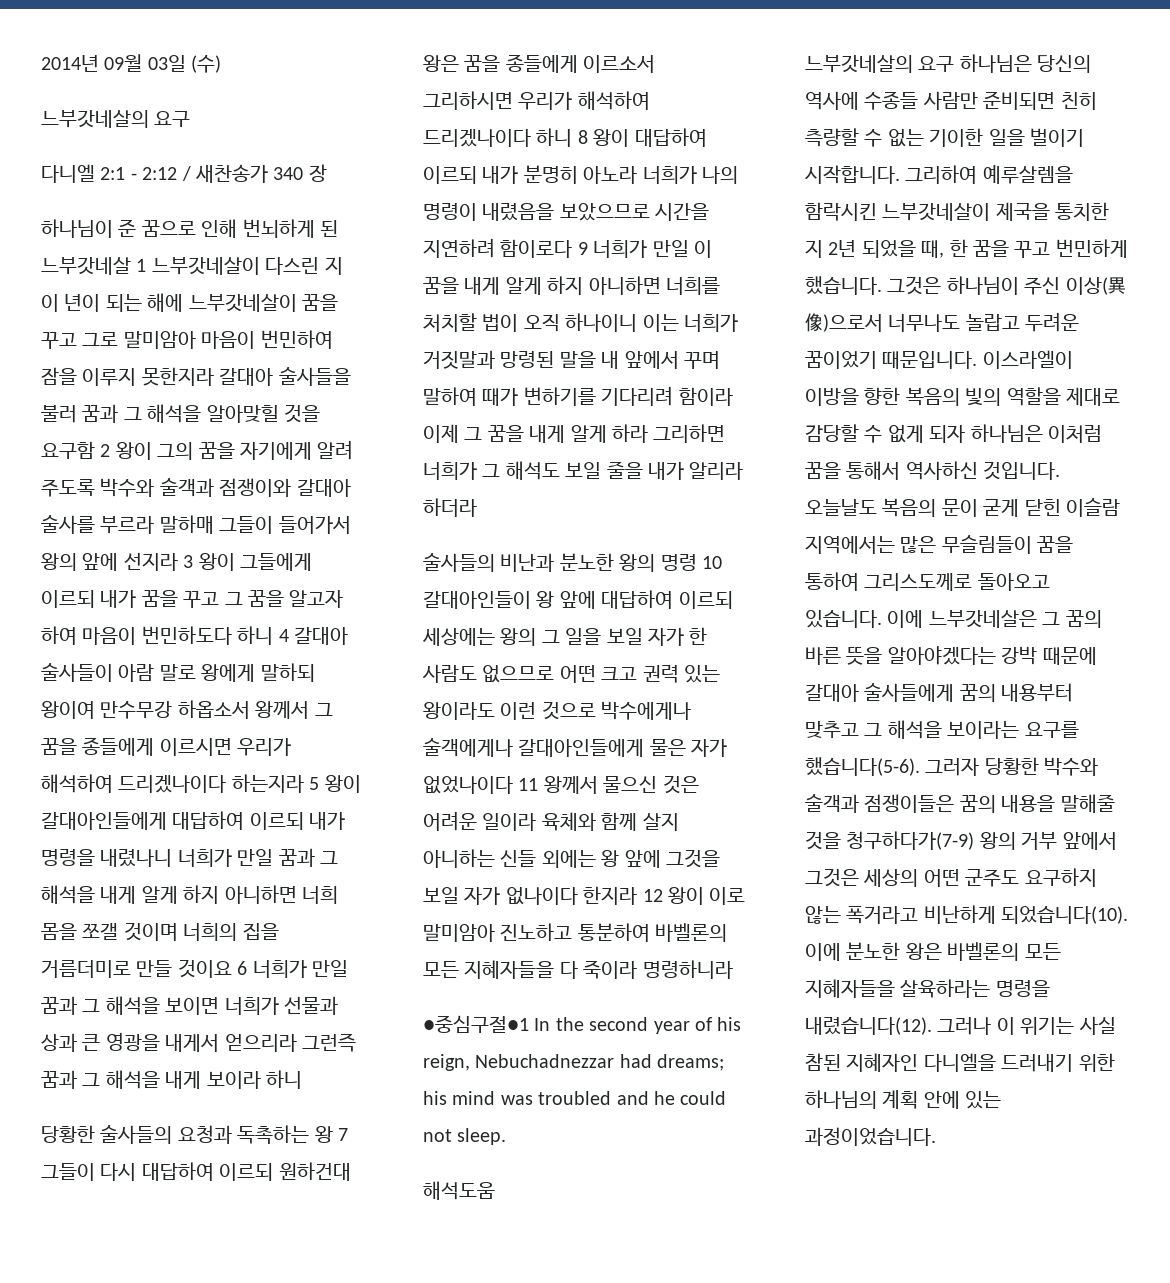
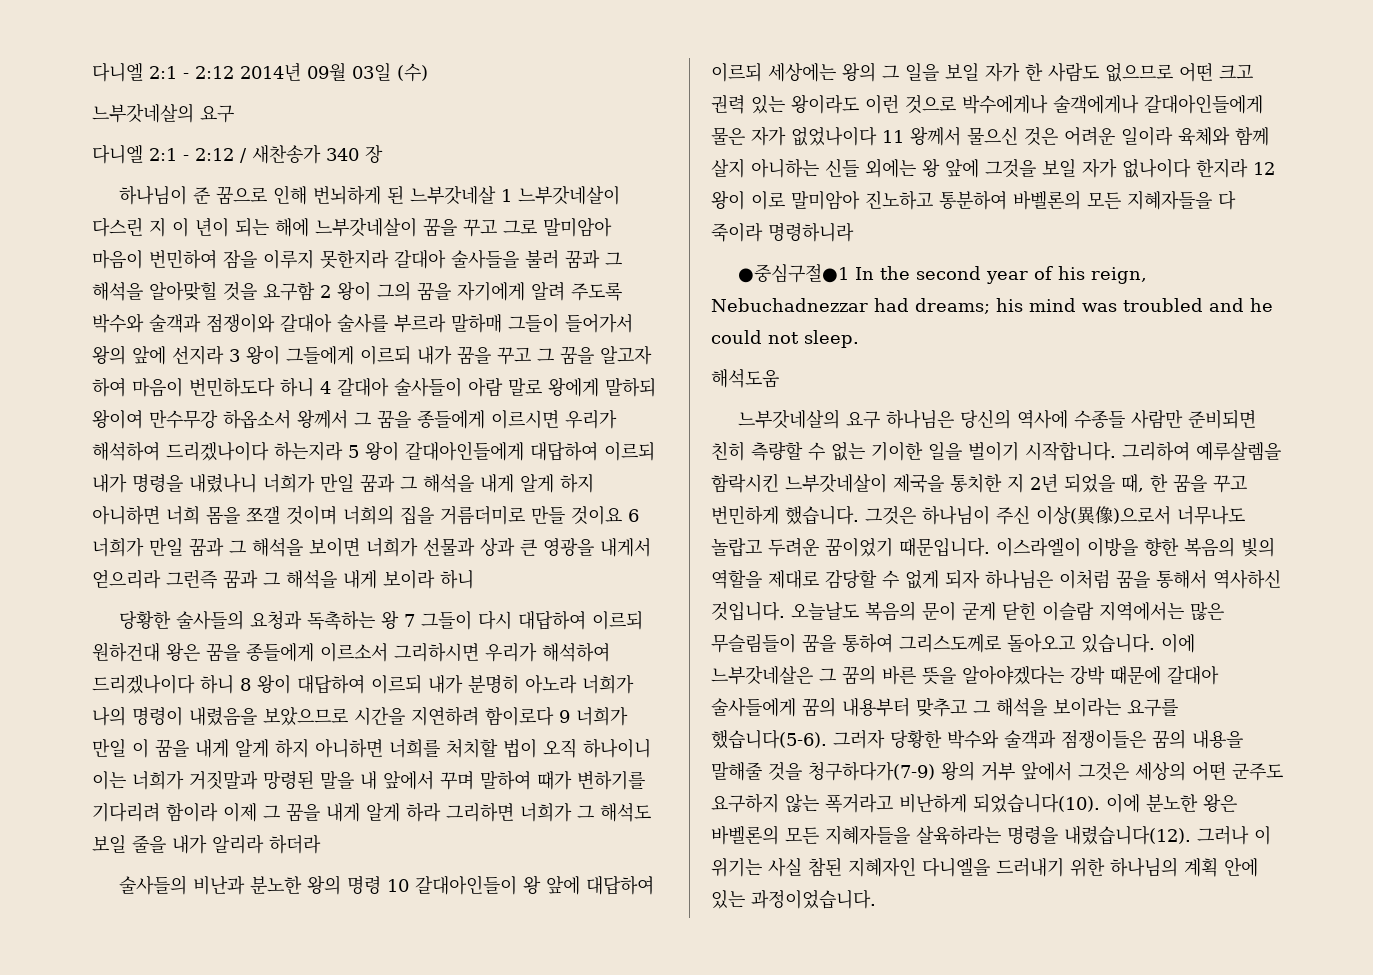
(41, 63) none -> [92,62,234,82] 다니엘 2:1 - 2:12

